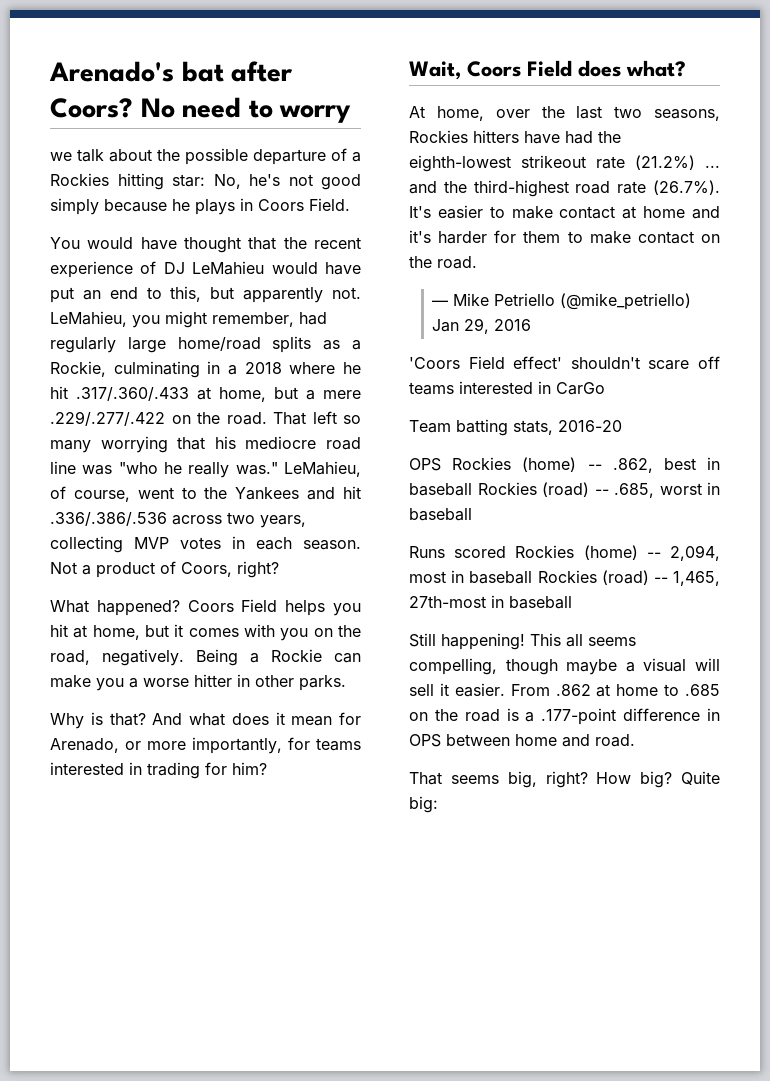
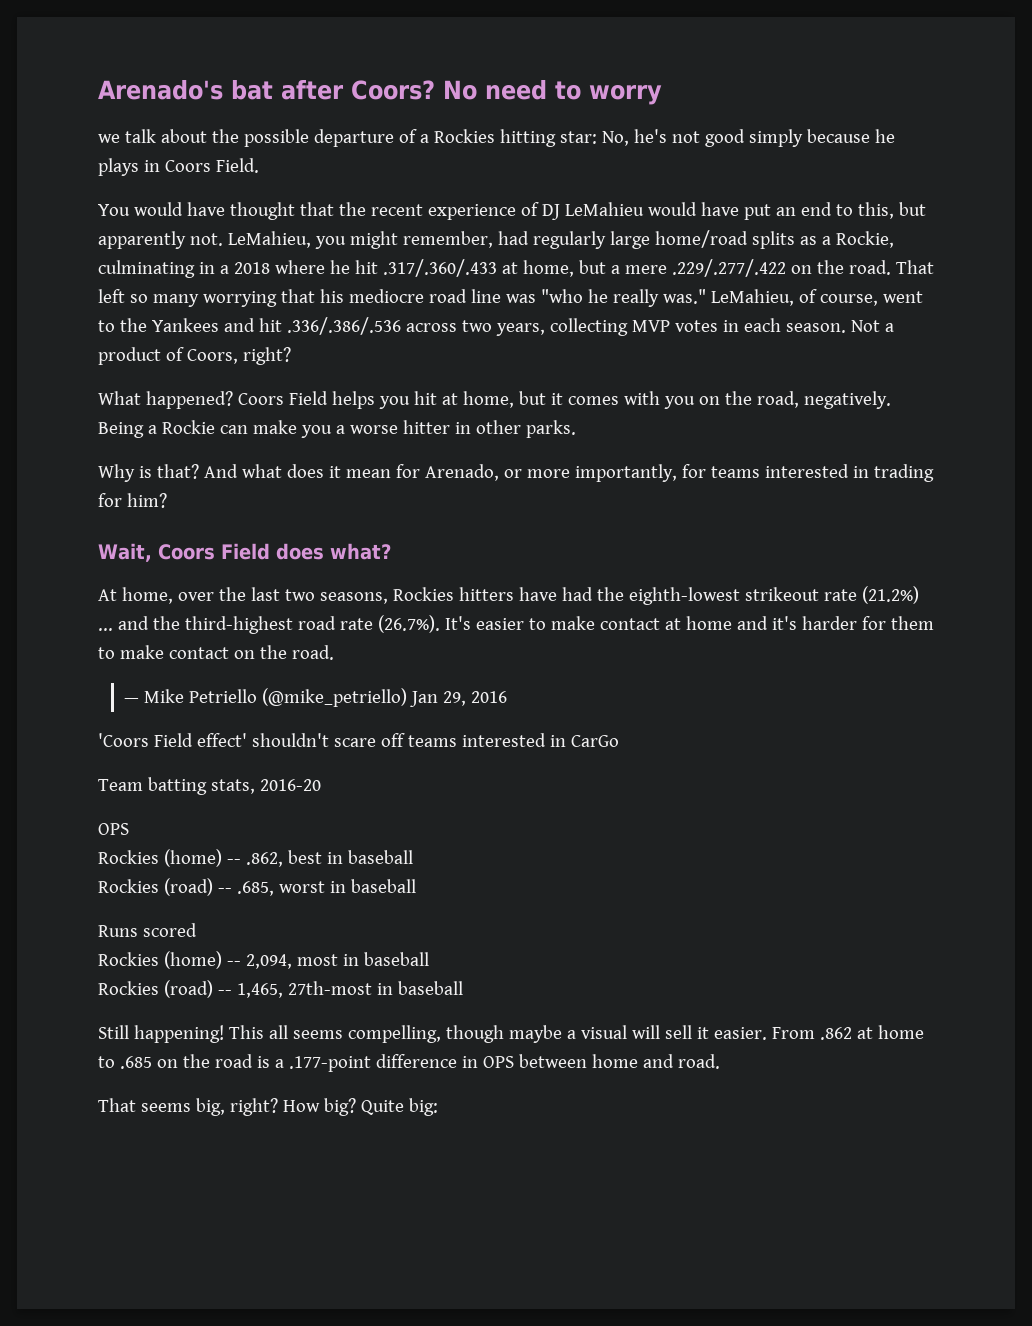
(441, 464) none -> (129, 829) //
(472, 489) none -> (413, 857) //
(507, 552) none -> (197, 930) //
(533, 577) none -> (429, 959) //

